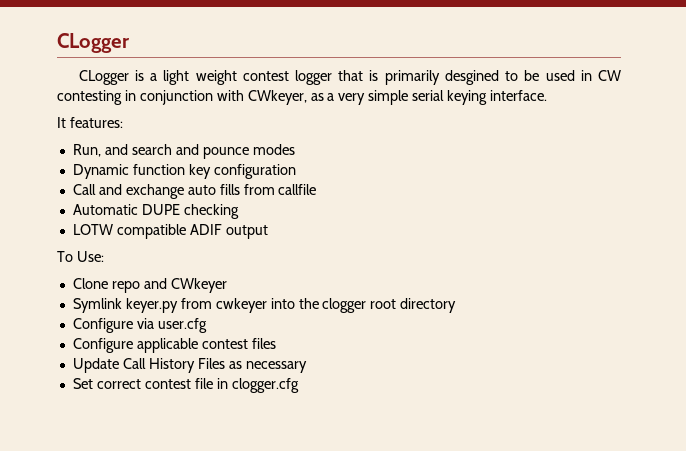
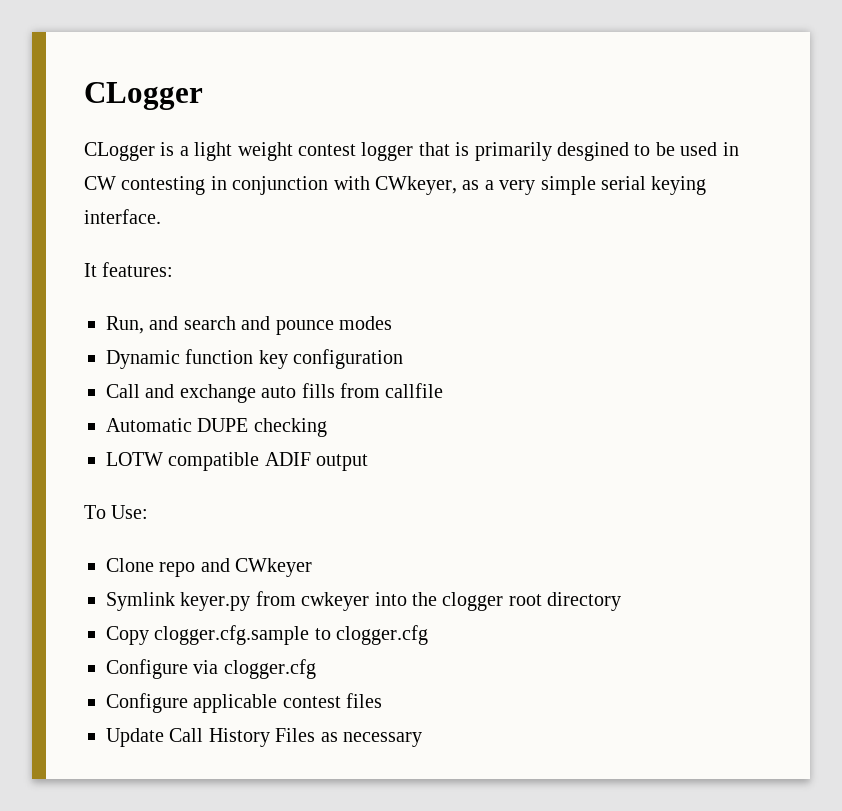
(457, 305) none -> [106,625,429,645] // Copy clogger.cfg.sample to clogger.cfg
[157,318,207,333] user.cfg -> [223,659,316,679] clogger.cfg
[72,378,299,393] // Set correct contest file in clogger.cfg -> (422, 739) none

